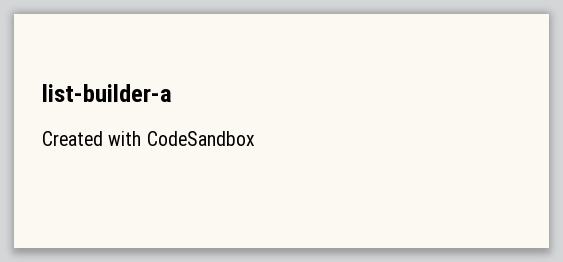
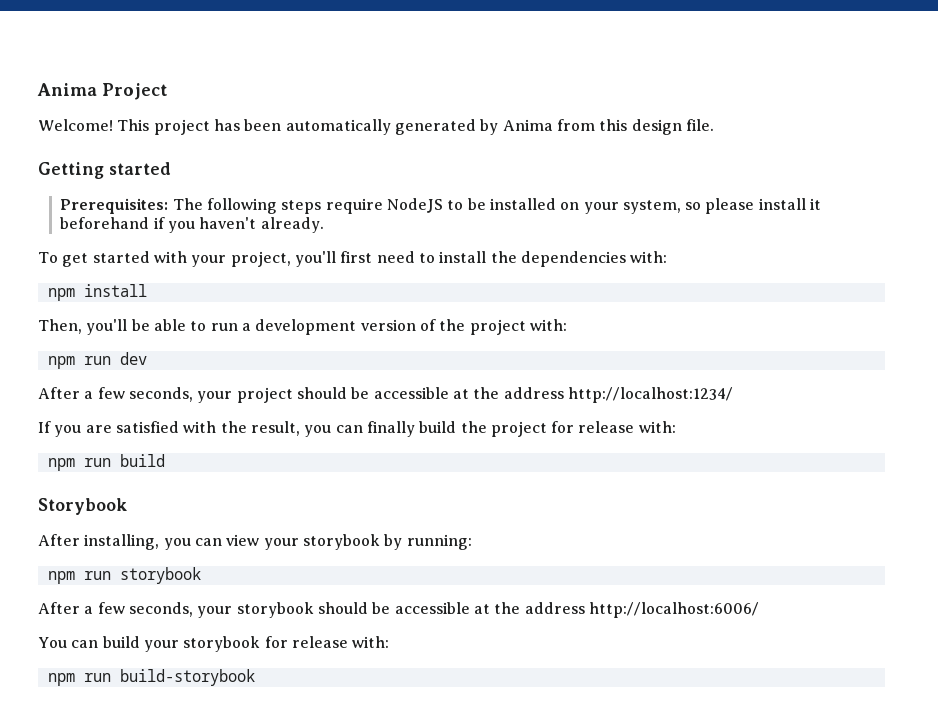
[42,84,172,102] [42,131,255,146] list-builder-a // Created with CodeSandbox -> [37,83,168,100] [38,119,714,135] [38,162,171,179] [60,198,822,214] [60,217,324,233] [38,251,668,267] [47,284,147,301] [38,319,567,335] [47,352,147,369] [38,387,733,403] [38,421,676,437] [47,454,165,471] [38,498,127,515] [38,534,472,550] [47,567,201,584] [38,602,759,618] [38,636,390,652] [47,669,255,686] Anima Project // Welcome! This project has been automatically generated by Anima from this design file. // Getting started // Prerequisites: The following steps require NodeJS to be installed on your system, so please install it beforehand if you haven't already. // To get started with your project, you'll first need to install the dependencies with: // npm install // Then, you'll be able to run a development version of the project with: // npm run dev // After a few seconds, your project should be accessible at the address http://localhost:1234/ // If you are satisfied with the result, you can finally build the project for release with: // npm run build // Storybook // After installing, you can view your storybook by running: // npm run storybook // After a few seconds, your storybook should be accessible at the address http://localhost:6006/ // You can build your storybook for release with: // npm run build-storybook

